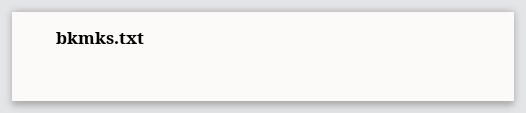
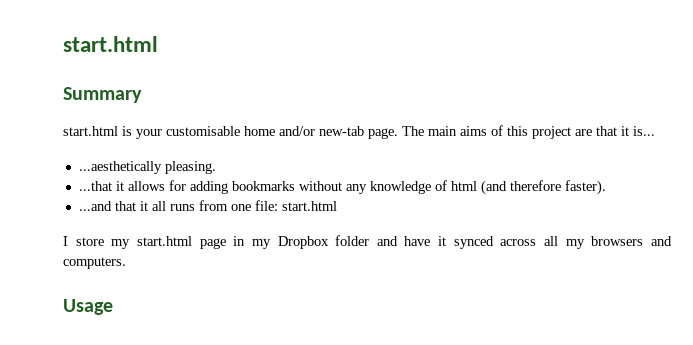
[56,32,144,44] bkmks.txt -> [63,36,158,52] [63,87,142,103] [63,125,655,139] [78,161,216,174] [78,180,606,195] [78,200,337,211] [63,235,672,249] [63,257,126,269] [63,299,113,315] start.html // Summary // start.html is your customisable home and/or new-tab page. The main aims of this project are that it is... // ...aesthetically pleasing. // ...that it allows for adding bookmarks without any knowledge of html (and therefore faster). // ...and that it all runs from one file: start.html // I store my start.html page in my Dropbox folder and have it synced across all my browsers and computers. // Usage

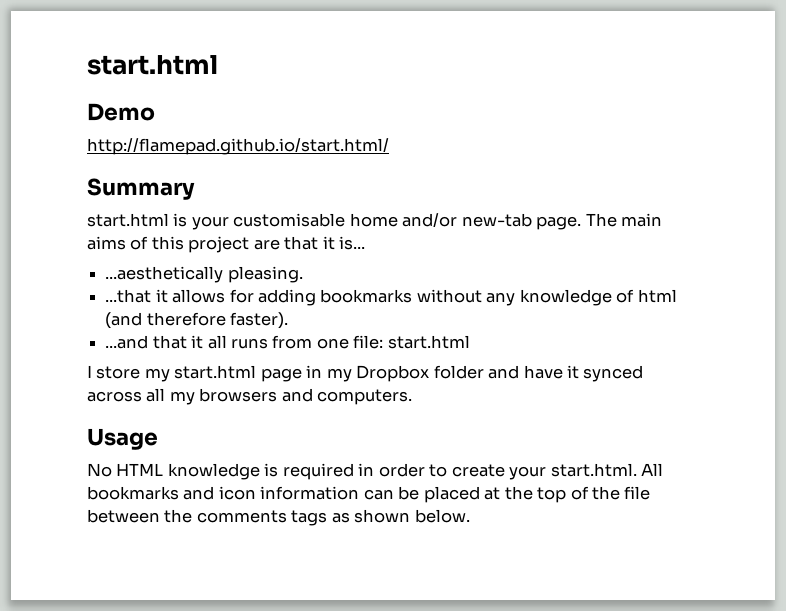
[63,36,158,52] start.html -> [87,55,218,75] [87,103,155,121] [87,138,389,155] start.html // Demo // http://flamepad.github.io/start.html/
(113, 307) none -> [87,463,664,480] [87,486,651,503] [87,509,470,526] // No HTML knowledge is required in order to create your start.html. All bookmarks and icon information can be placed at the top of the file between the comments tags as shown below.

